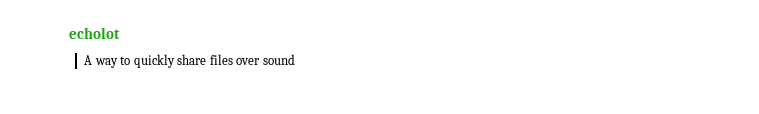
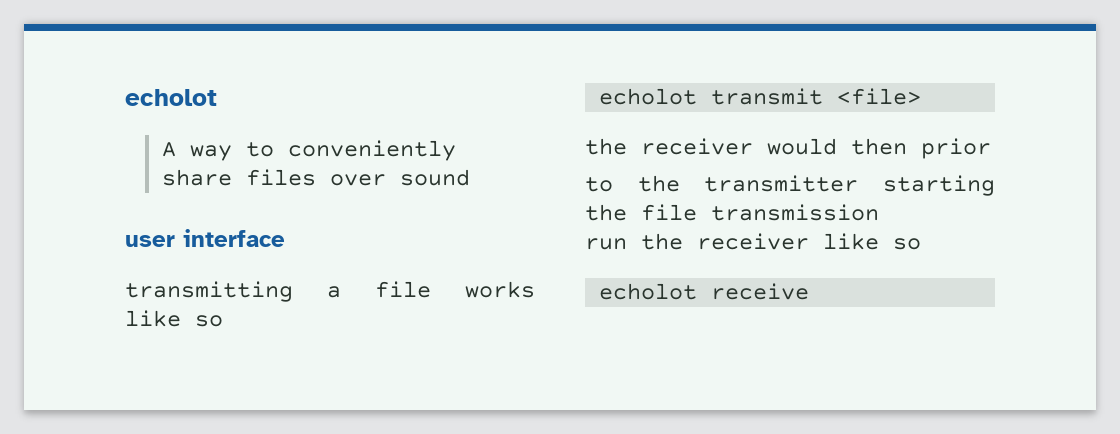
[133,54,175,68] quickly -> [287,140,456,161] conveniently
(295, 59) none -> [125,229,285,247] [125,281,535,302] [125,310,223,327] [599,88,922,105] [585,138,991,159] [585,175,995,196] [585,204,879,221] [585,233,921,250] [599,283,810,300] // user interface // transmitting a file works like so // echolot transmit <file> // the receiver would then prior // to the transmitter starting the file transmission // run the receiver like so // echolot receive

